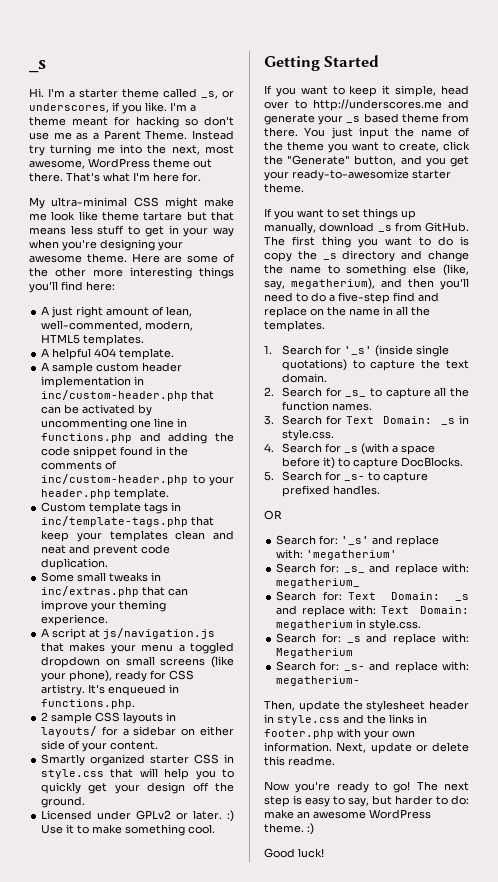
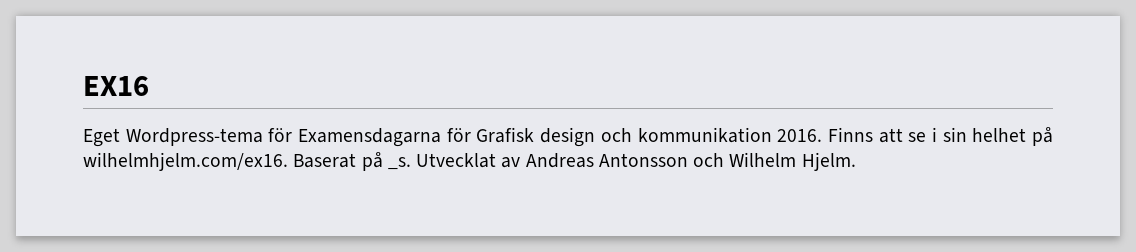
[29,60,46,73] [29,88,234,99] [29,102,196,114] [29,116,234,128] [29,130,234,140] [29,144,234,156] [29,158,212,169] [29,172,201,182] [29,197,234,209] [29,211,234,221] [29,225,234,237] [29,239,183,251] [29,253,236,263] [29,267,234,279] [29,281,115,293] [41,306,193,318] [41,320,194,331] [41,334,145,346] [41,348,175,360] [41,362,183,374] [41,376,145,388] [41,390,215,401] [41,404,153,416] [41,418,188,430] [41,432,234,444] [41,446,189,458] [41,460,118,470] [41,474,234,486] [41,488,170,500] [41,502,182,514] [41,516,215,527] [41,530,234,542] [41,544,171,556] [41,558,109,570] [41,572,162,582] [41,586,189,597] [41,600,167,612] [41,614,109,626] [41,628,216,640] [41,642,234,654] [41,656,234,668] [41,670,195,682] [41,684,180,696] [41,699,136,709] [41,712,177,724] [41,726,234,737] [41,740,159,752] [41,754,234,766] [41,768,234,780] [41,782,234,794] [41,796,86,808] [41,810,234,822] [41,824,216,836] [264,55,380,71] [264,85,469,97] [264,99,469,111] [264,113,469,125] [264,127,470,139] [264,141,470,153] [264,155,469,167] [264,169,451,181] [264,183,304,193] [264,208,416,220] [264,222,469,234] [264,236,469,248] [264,250,469,262] [264,264,469,276] [264,278,469,290] [264,292,439,304] [264,306,430,318] [264,320,325,332] [264,345,449,357] [281,359,469,371] [281,373,327,383] [264,387,469,399] [281,401,372,411] [264,415,469,425] [281,429,334,441] [264,443,435,455] [281,457,463,469] [264,471,428,483] [281,485,380,497] [264,510,282,520] [276,535,440,547] [276,549,398,560] [276,563,469,575] [276,578,361,588] [276,591,469,601] [276,605,469,617] [276,619,422,631] [276,633,469,645] [276,648,354,658] [276,661,469,673] [276,676,361,686] [264,700,469,712] [264,714,427,725] [264,728,415,740] [264,742,469,754] [264,756,335,766] [264,781,469,793] [264,795,469,807] [264,809,431,819] [264,823,314,835] [264,848,324,858] _s // Hi. I'm a starter theme called _s, or underscores, if you like. I'm a theme meant for hacking so don't use me as a Parent Theme. Instead try turning me into the next, most awesome, WordPress theme out there. That's what I'm here for. // My ultra-minimal CSS might make me look like theme tartare but that means less stuff to get in your way when you're designing your awesome theme. Here are some of the other more interesting things you'll find here: // A just right amount of lean, well-commented, modern, HTML5 templates. // A helpful 404 template. // A sample custom header implementation in inc/custom-header.php that can be activated by uncommenting one line in functions.php and adding the code snippet found in the comments of inc/custom-header.php to your header.php template. // Custom template tags in inc/template-tags.php that keep your templates clean and neat and prevent code duplication. // Some small tweaks in inc/extras.php that can improve your theming experience. // A script at js/navigation.js that makes your menu a toggled dropdown on small screens (like your phone), ready for CSS artistry. It's enqueued in functions.php. // 2 sample CSS layouts in layouts/ for a sidebar on either side of your content. // Smartly organized starter CSS in style.css that will help you to quickly get your design off the ground. // Licensed under GPLv2 or later. :) Use it to make something cool. // Getting Started // If you want to keep it simple, head over to http://underscores.me and generate your _s based theme from there. You just input the name of the theme you want to create, click the "Generate" button, and you get your ready-to-awesomize starter theme. // If you want to set things up manually, download _s from GitHub. The first thing you want to do is copy the _s directory and change the name to something else (like, say, megatherium), and then you'll need to do a five-step find and replace on the name in all the templates. // 1. Search for '_s' (inside single quotations) to capture the text domain. // 2. Search for _s_ to capture all the function names. // 3. Search for Text Domain: _s in style.css. // 4. Search for _s (with a space before it) to capture DocBlocks. // 5. Search for _s- to capture prefixed handles. // OR // Search for: '_s' and replace with: 'megatherium' // Search for: _s_ and replace with: megatherium_ // Search for: Text Domain: _s and replace with: Text Domain: megatherium in style.css. // Search for: _s and replace with: Megatherium // Search for: _s- and replace with: megatherium- // Then, update the stylesheet header in style.css and the links in footer.php with your own information. Next, update or delete this readme. // Now you're ready to go! The next step is easy to say, but harder to do: make an awesome WordPress theme. :) // Good luck! -> [83,76,149,96] [83,127,1053,147] [83,152,856,171] EX16 // Eget Wordpress-tema för Examensdagarna för Grafisk design och kommunikation 2016. Finns att se i sin helhet på wilhelmhjelm.com/ex16. Baserat på _s. Utvecklat av Andreas Antonsson och Wilhelm Hjelm.

